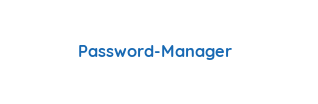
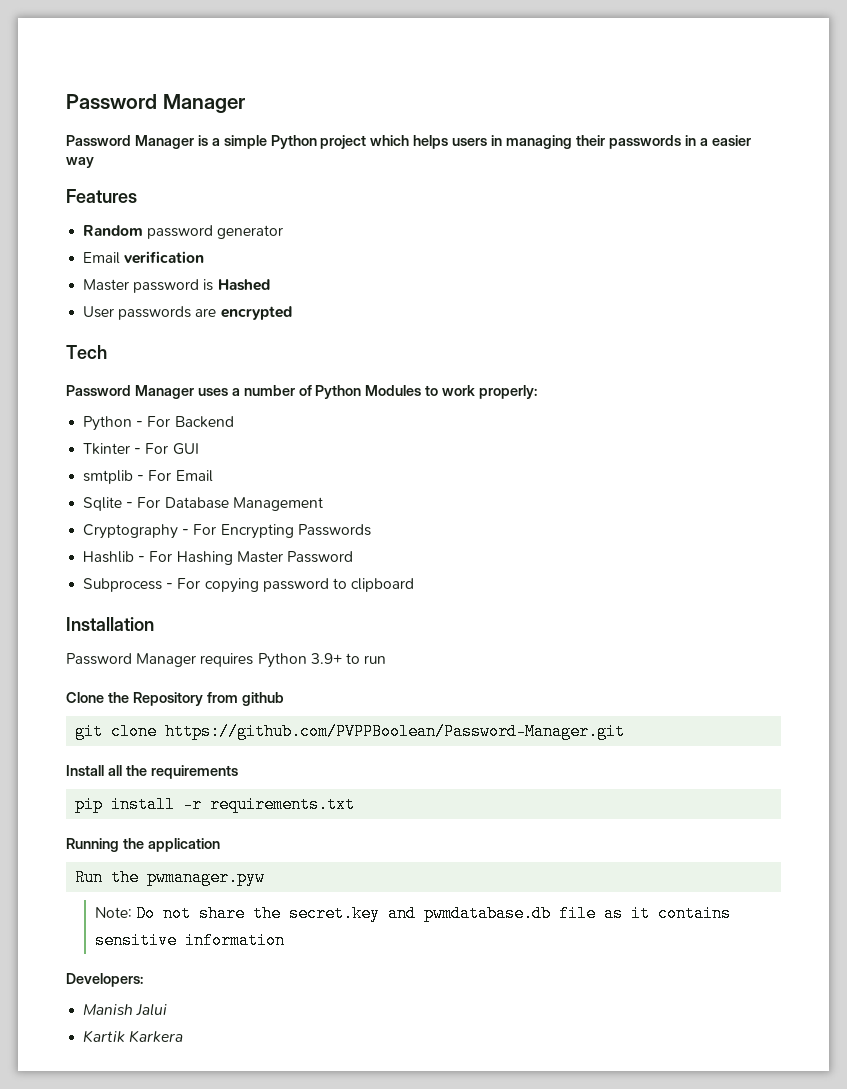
[78,45,232,60] Password-Manager -> [66,94,245,113] [66,135,751,149] [66,157,94,168] [66,189,137,203] [83,225,284,239] [83,251,205,264] [83,279,270,293] [83,306,292,320] [66,345,107,359] [66,385,538,399] [83,416,234,431] [83,443,199,455] [83,470,213,484] [83,497,323,511] [83,524,371,539] [83,551,353,565] [83,578,415,593] [66,617,154,631] [66,653,387,668] [66,692,284,706] [75,723,626,740] [66,765,238,779] [75,796,356,813] [66,838,220,852] [75,869,266,886] [94,905,731,922] [94,932,285,949] [66,973,143,987] [83,1003,168,1016] [83,1031,184,1042] Password Manager // Password Manager is a simple Python project which helps users in managing their passwords in a easier way // Features // Random password generator // Email verification // Master password is Hashed // User passwords are encrypted // Tech // Password Manager uses a number of Python Modules to work properly: // Python - For Backend // Tkinter - For GUI // smtplib - For Email // Sqlite - For Database Management // Cryptography - For Encrypting Passwords // Hashlib - For Hashing Master Password // Subprocess - For copying password to clipboard // Installation // Password Manager requires Python 3.9+ to run // Clone the Repository from github // git clone https://github.com/PVPPBoolean/Password-Manager.git // Install all the requirements // pip install -r requirements.txt // Running the application // Run the pwmanager.pyw // Note: Do not share the secret.key and pwmdatabase.db file as it contains sensitive information // Developers: // Manish Jalui // Kartik Karkera

